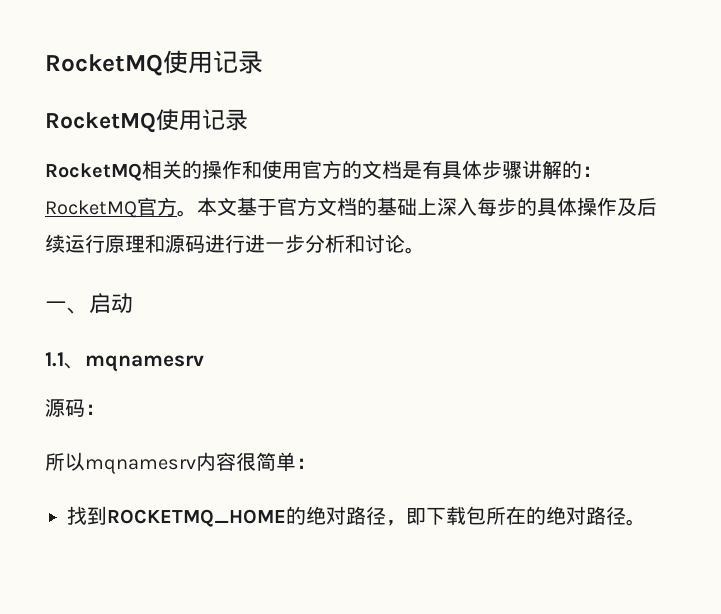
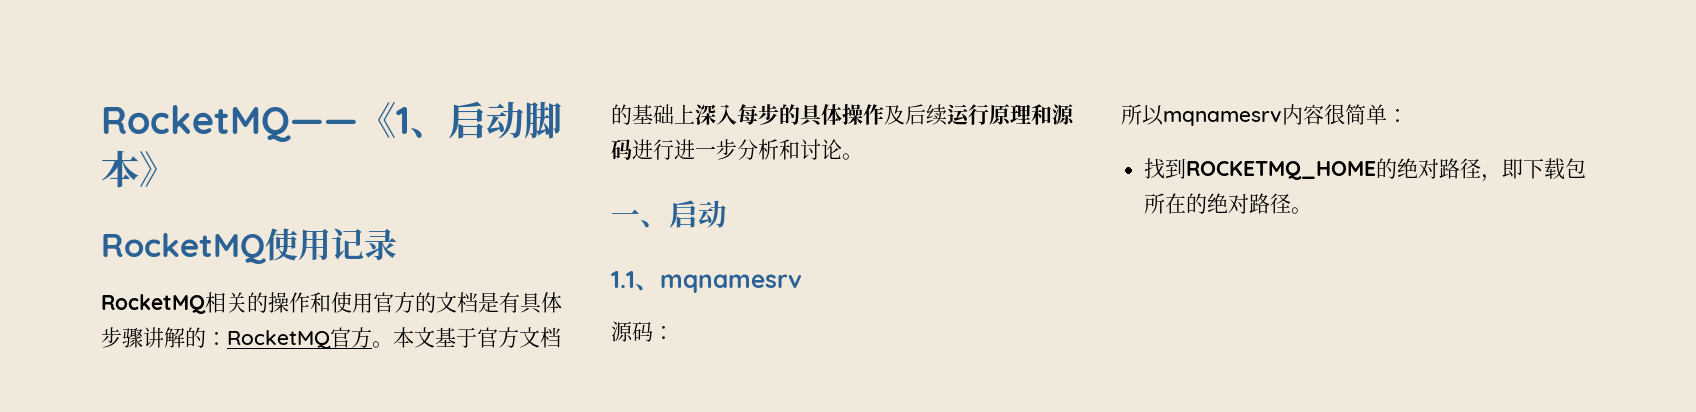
[45,50,263,76] RocketMQ使用记录 -> [101,101,562,142] [101,150,177,188] RocketMQ——《1、启动脚本》

